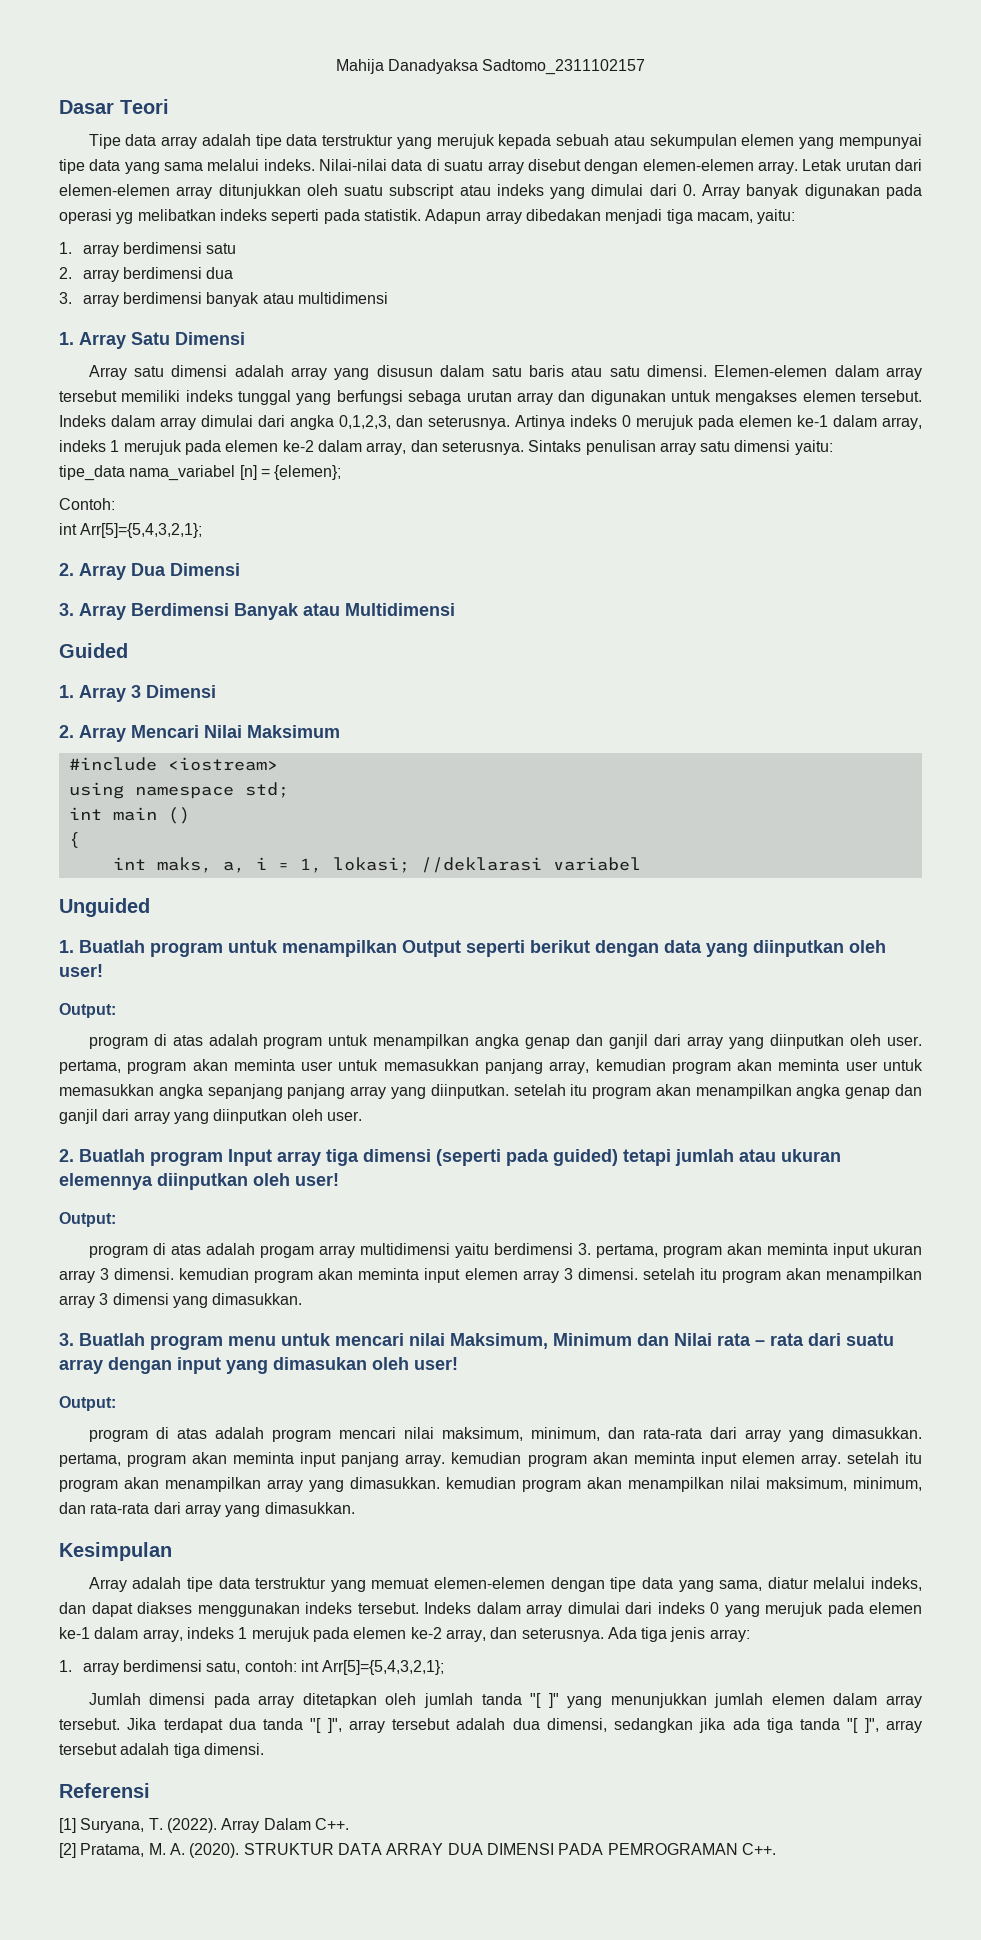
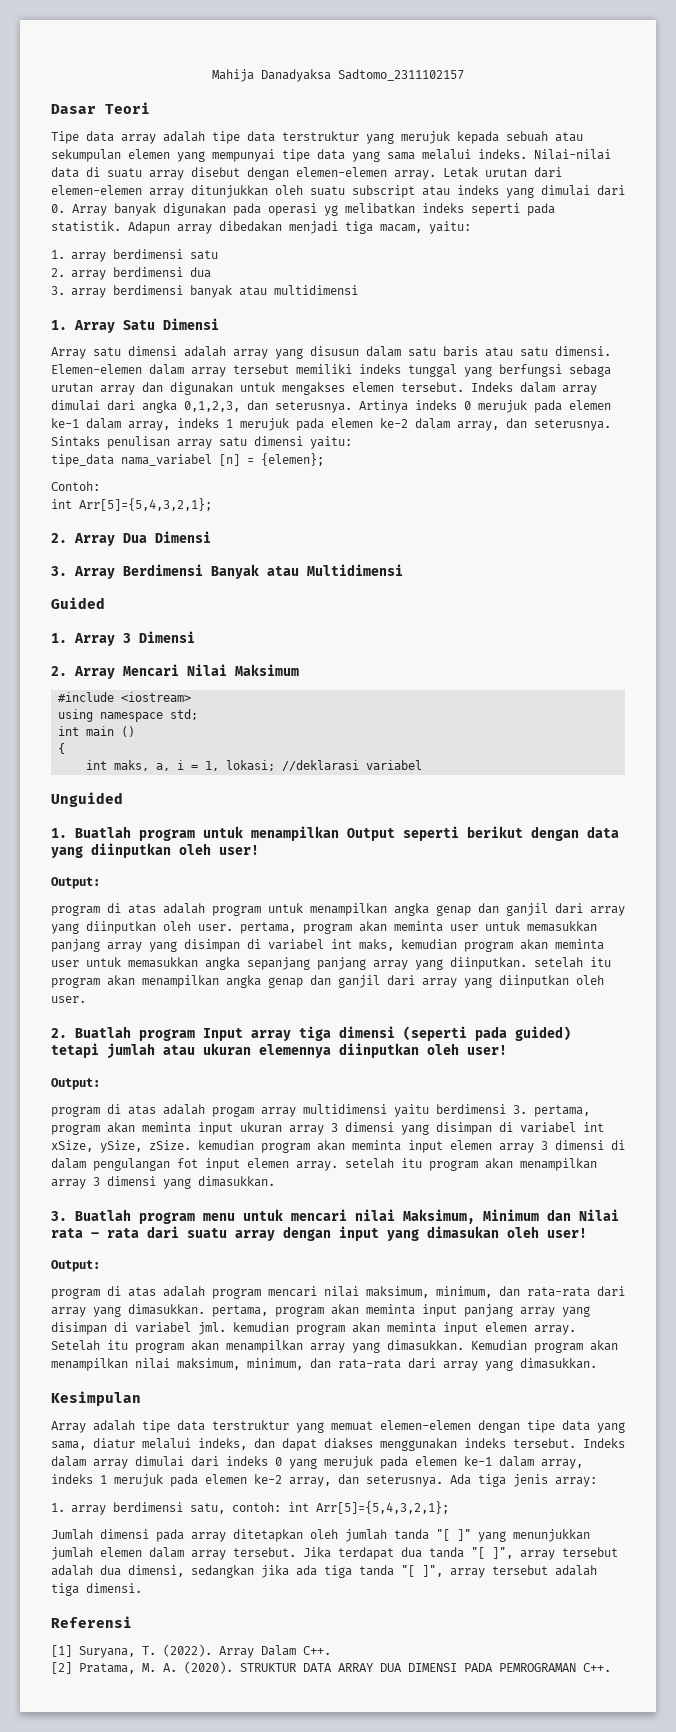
[549,1061,590,1074] array, -> [107,939,394,952] array yang disimpan di variabel int maks,
[114,1268,175,1280] dimensi. -> [345,1122,604,1135] [51,1140,191,1153] dimensi yang disimpan di variabel int xSize, ySize, zSize.
[577,1268,638,1280] dimensi. -> [555,1140,625,1150] [51,1158,338,1171] dimensi di dalam pengulangan fot input elemen array.
[405,1454,446,1467] array. -> [520,1306,590,1317] [51,1322,226,1335] array yang disimpan di variabel jml.
[846,1452,899,1464] setelah -> [51,1340,100,1351] Setelah
[446,1477,516,1489] kemudian -> [471,1340,527,1351] Kemudian

